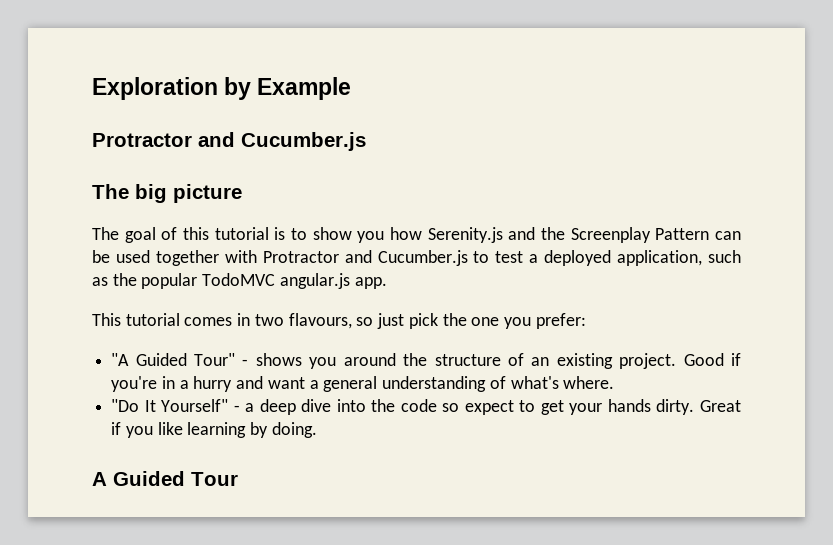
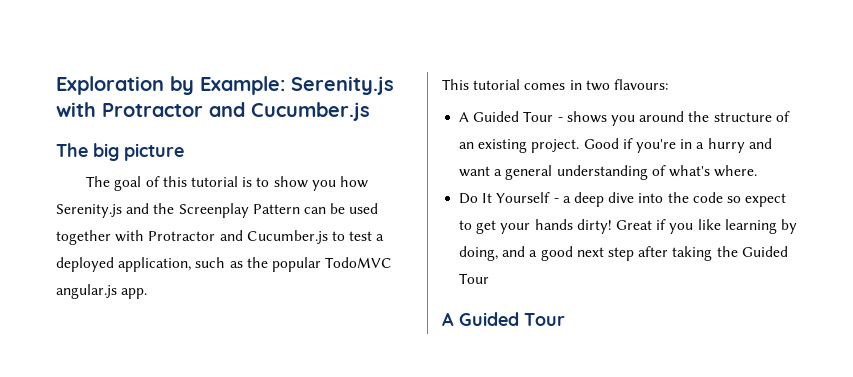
[257,77,352,100] Example // -> [200,76,394,95] [56,102,96,117] Example: Serenity.js with
[288,313,586,329] [111,353,236,366] flavours, so just pick the one you prefer: // "A Guided Tour" -> [613,79,668,90] [459,111,554,122] flavours: // A Guided Tour
[111,399,229,412] "Do It Yourself" -> [459,192,551,204] Do It Yourself
[656,399,695,415] dirty. -> [576,219,612,234] dirty!
[271,422,317,438] doing. -> [459,246,788,261] [459,273,490,284] doing, and a good next step after taking the Guided Tour

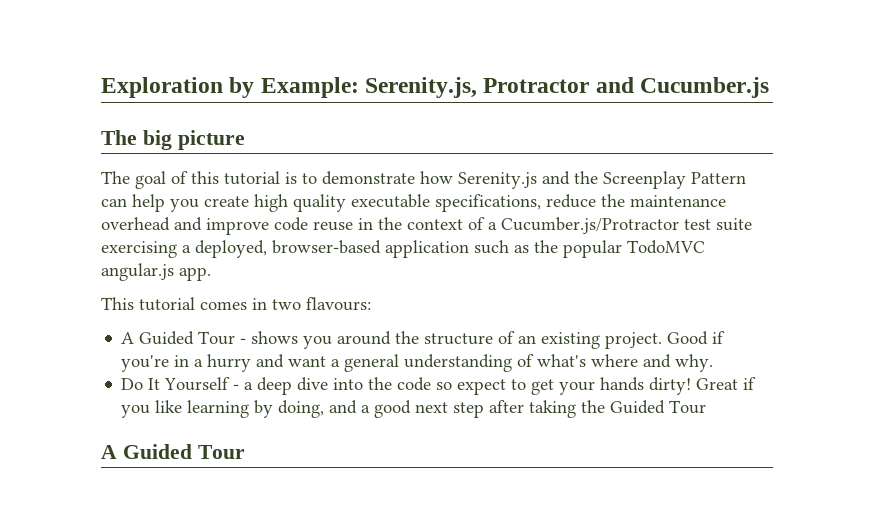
[291,76,394,95] [56,102,96,117] Serenity.js with -> [365,77,478,98] Serenity.js,
[273,176,336,191] show you -> [322,171,415,185] demonstrate
[330,203,379,214] [56,230,385,245] [56,257,192,272] be used together with Protractor and Cucumber.js to test a deployed application, -> [132,194,726,212] [101,217,752,235] [101,240,469,258] help you create high quality executable specifications, reduce the maintenance overhead and improve code reuse in the context of a Cucumber.js/Protractor test suite exercising a deployed, browser-based application
[714,165,758,177] where. -> [591,354,714,372] where and why.

